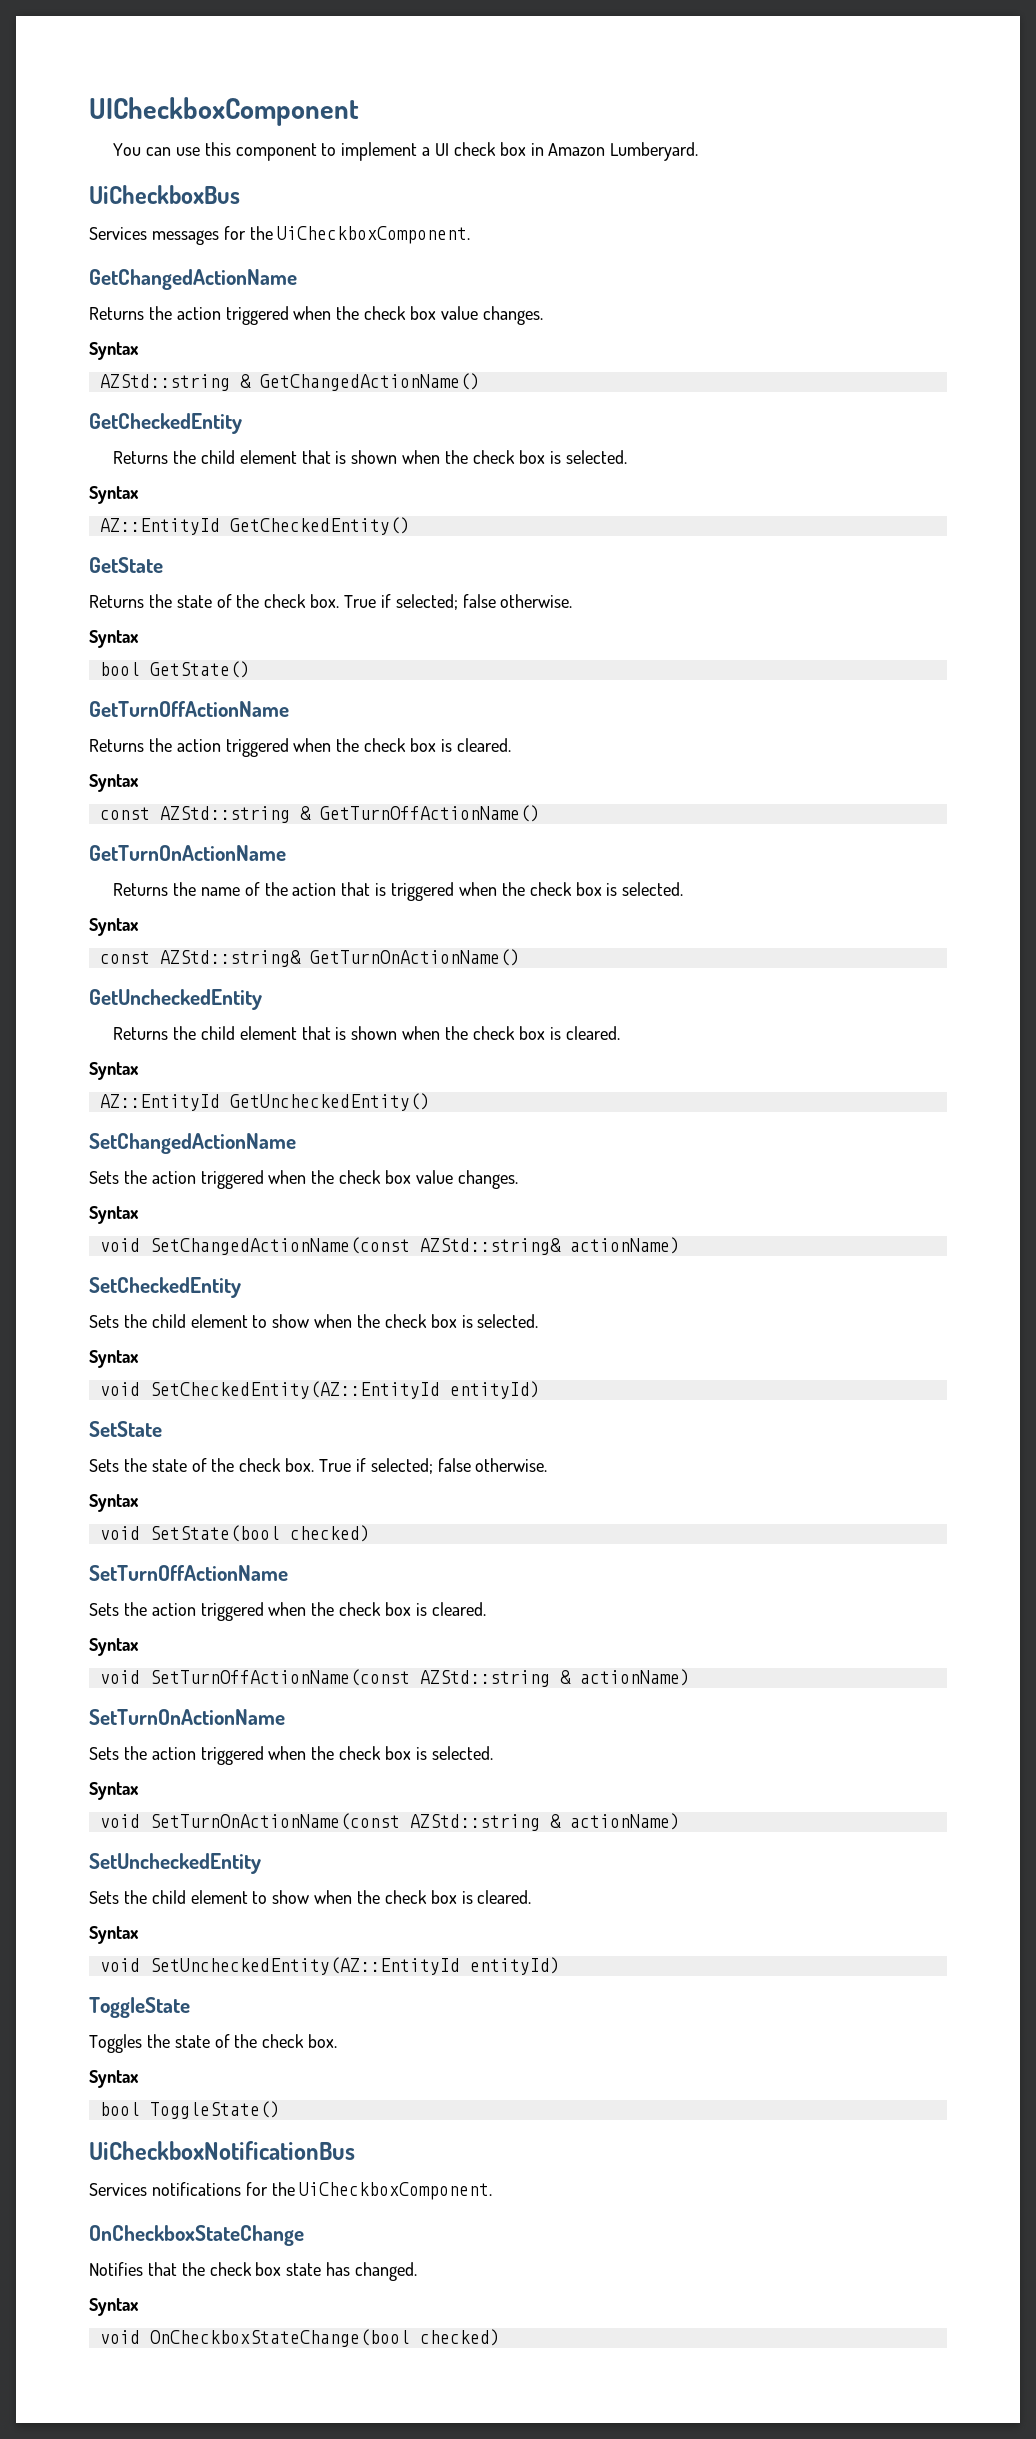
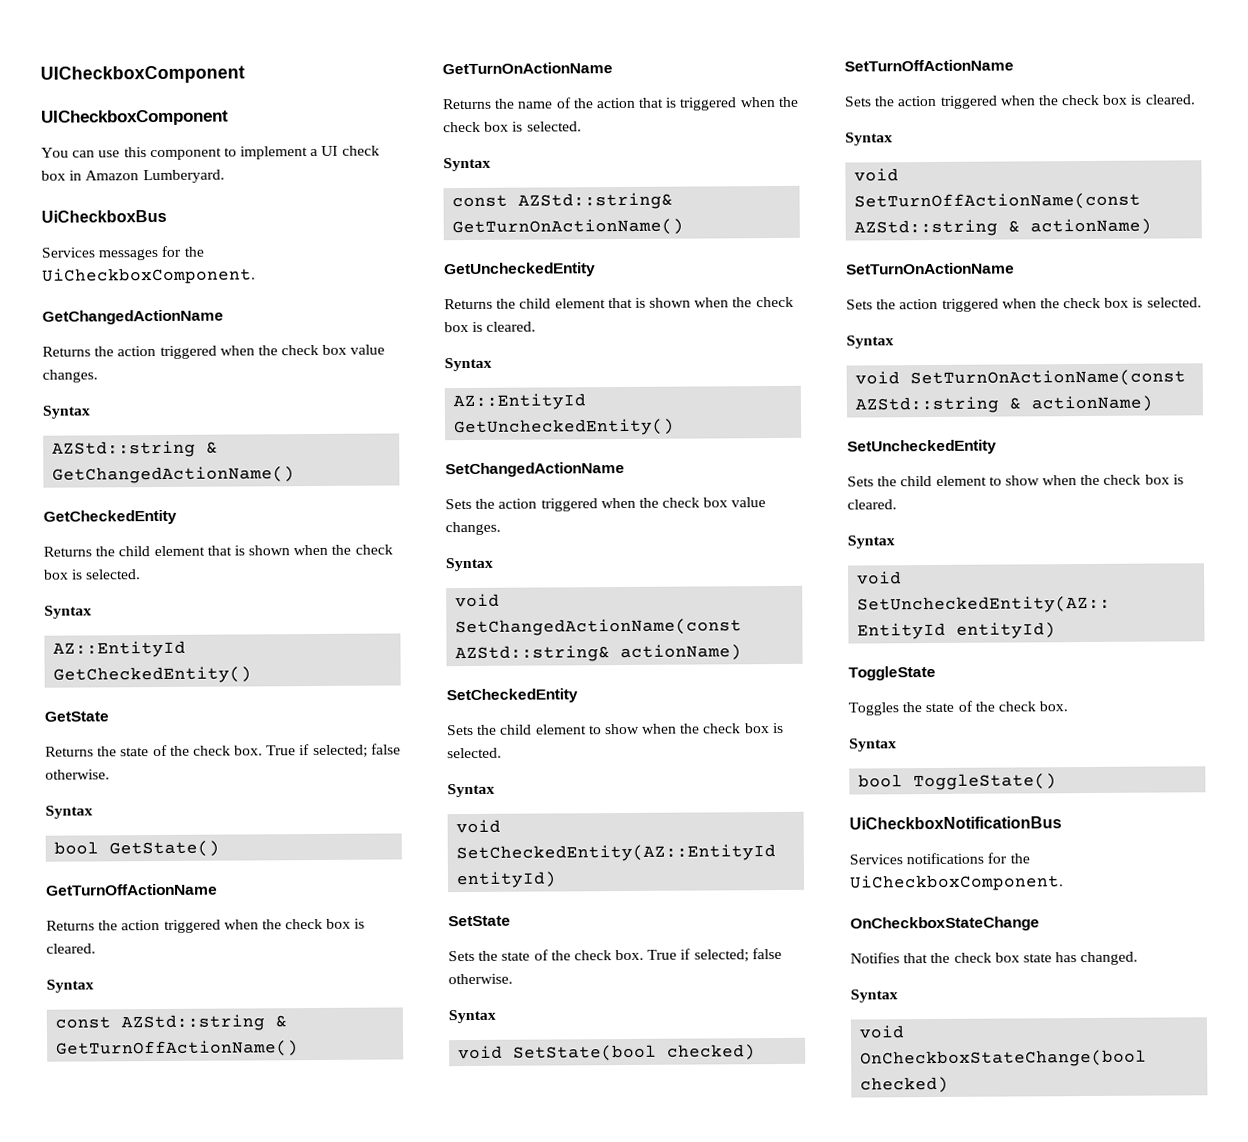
[89,97,359,126] UICheckboxComponent -> [40,65,245,84] [41,109,229,126] UICheckboxComponent // UICheckboxComponent

